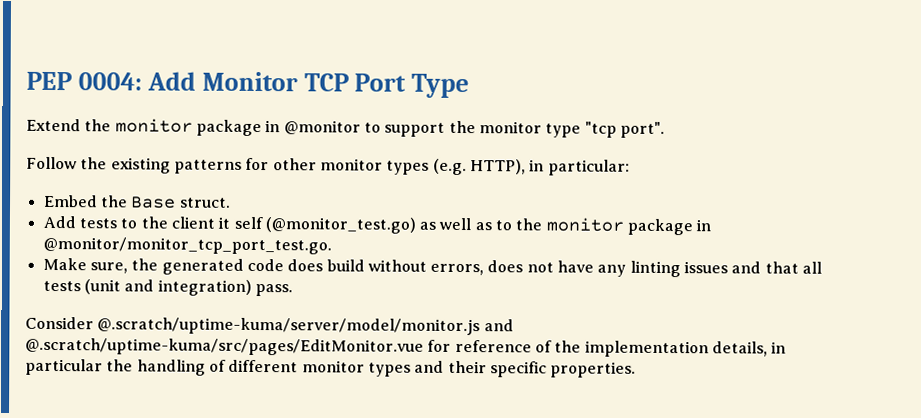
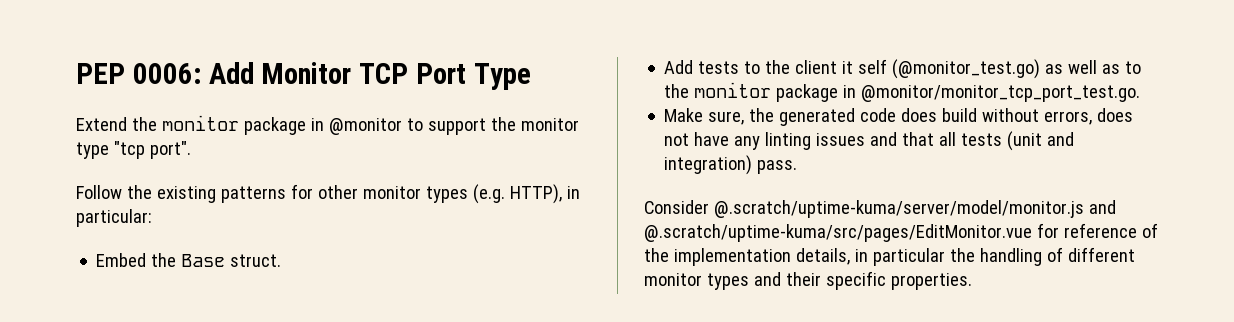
[77,72,142,91] 0004: -> [132,63,201,84] 0006:

